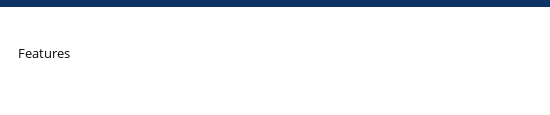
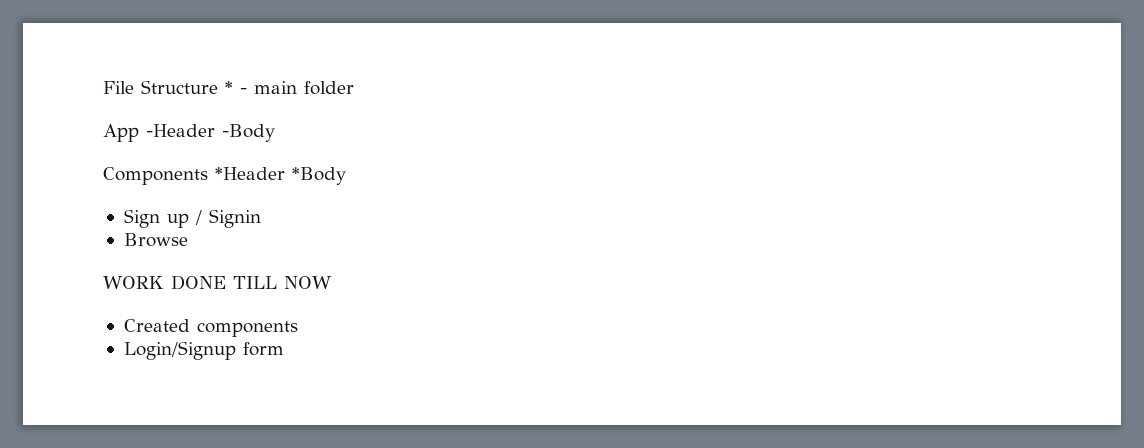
[18,49,70,58] Features -> [103,80,354,95] [103,124,275,142] [103,167,346,185] [123,209,261,228] [123,233,188,247] [103,275,332,290] [123,319,298,337] [123,341,284,360] File Structure * - main folder // App -Header -Body // Components *Header *Body // Sign up / Signin // Browse // WORK DONE TILL NOW // Created components // Login/Signup form

